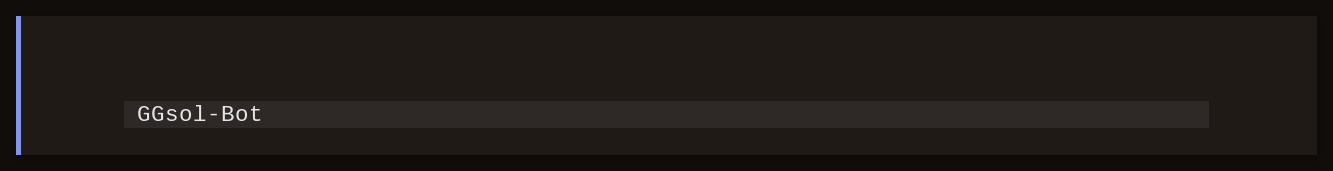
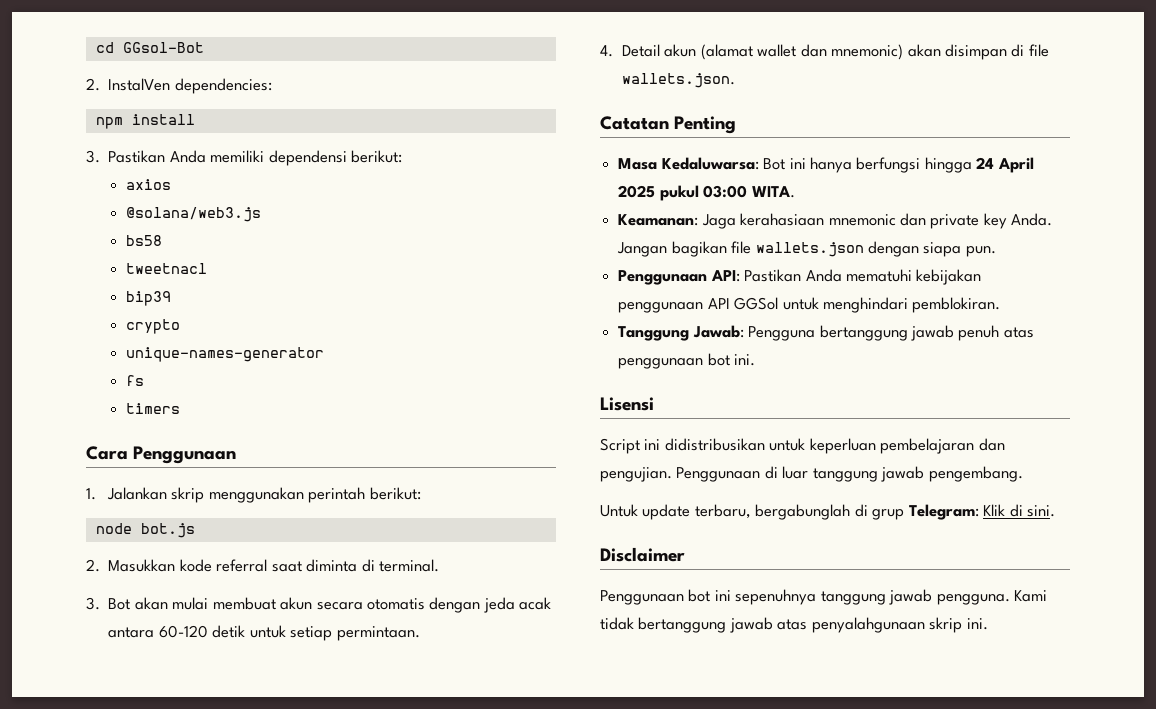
(136, 113) none -> [95,42,114,53] cd
(263, 113) none -> [86,78,272,94] [95,114,195,129] [86,150,403,166] [125,179,171,190] [125,207,261,222] [125,235,162,246] [125,263,207,274] [125,291,171,306] [125,319,180,334] [125,347,324,362] [125,375,144,386] [125,403,180,414] [86,446,237,464] [86,487,421,503] [95,523,195,538] [86,559,439,572] [86,597,552,613] [108,625,420,641] [600,44,1049,60] [621,73,735,88] [600,116,737,134] [618,157,1034,173] [618,185,795,201] [618,213,1053,229] [617,241,996,257] [618,269,982,285] [618,297,1001,313] [618,325,1034,341] [618,353,756,369] [600,397,654,411] [600,438,1005,454] [600,466,1023,482] [600,504,1056,520] [600,547,685,562] [600,589,1048,605] [600,617,988,633] // 2. InstalVen dependencies: // npm install // 3. Pastikan Anda memiliki dependensi berikut: // axios // @solana/web3.js // bs58 // tweetnacl // bip39 // crypto // unique-names-generator // fs // timers // Cara Penggunaan // 1. Jalankan skrip menggunakan perintah berikut: // node bot.js // 2. Masukkan kode referral saat diminta di terminal. // 3. Bot akan mulai membuat akun secara otomatis dengan jeda acak antara 60-120 detik untuk setiap permintaan. // 4. Detail akun (alamat wallet dan mnemonic) akan disimpan di file wallets.json. // Catatan Penting // Masa Kedaluwarsa: Bot ini hanya berfungsi hingga 24 April 2025 pukul 03:00 WITA. // Keamanan: Jaga kerahasiaan mnemonic dan private key Anda. Jangan bagikan file wallets.json dengan siapa pun. // Penggunaan API: Pastikan Anda mematuhi kebijakan penggunaan API GGSol untuk menghindari pemblokiran. // Tanggung Jawab: Pengguna bertanggung jawab penuh atas penggunaan bot ini. // Lisensi // Script ini didistribusikan untuk keperluan pembelajaran dan pengujian. Penggunaan di luar tanggung jawab pengembang. // Untuk update terbaru, bergabunglah di grup Telegram: Klik di sini. // Disclaimer // Penggunaan bot ini sepenuhnya tanggung jawab pengguna. Kami tidak bertanggung jawab atas penyalahgunaan skrip ini.

